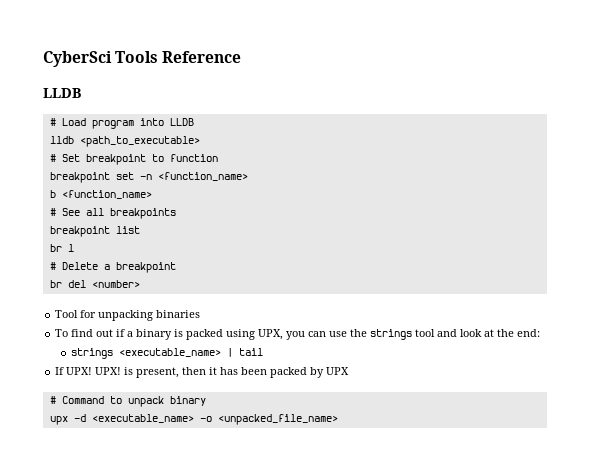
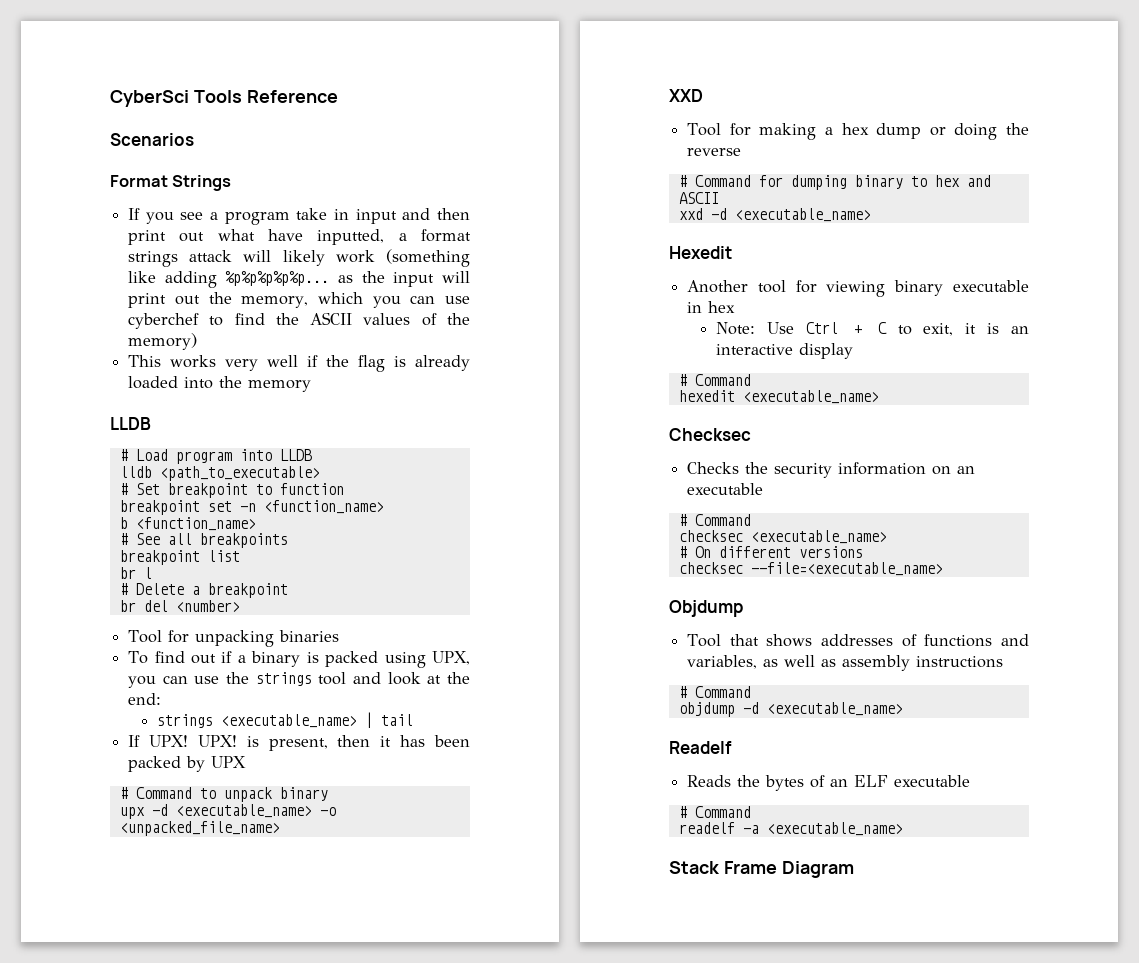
(242, 57) none -> [110,133,194,146] [110,175,232,191] [128,208,470,225] [128,229,471,245] [128,249,471,267] [128,271,470,288] [128,292,470,308] [128,312,470,329] [128,333,198,350] [128,355,470,372] [128,376,312,392] // Scenarios // Format Strings // If you see a program take in input and then print out what have inputted, a format strings attack will likely work (something like adding %p%p%p%p%p... as the input will print out the memory, which you can use cyberchef to find the ASCII values of the memory) // This works very well if the flag is already loaded into the memory
(338, 419) none -> [669,89,703,102] [687,123,1029,140] [687,148,742,156] [678,175,991,190] [678,192,719,204] [678,208,871,222] [669,246,732,259] [687,280,1029,297] [687,301,736,313] [716,322,1029,336] [716,343,854,359] [678,374,751,386] [678,390,879,404] [669,428,751,441] [687,462,976,478] [687,483,764,495] [678,514,751,526] [678,530,887,544] [678,546,863,558] [678,562,943,576] [669,600,743,617] [687,634,1029,647] [687,655,1004,671] [678,686,751,698] [678,702,903,717] [669,741,732,754] [687,775,971,791] [678,806,751,818] [678,822,903,836] [669,861,854,878] // XXD // Tool for making a hex dump or doing the reverse // # Command for dumping binary to hex and ASCII // xxd -d <executable_name> // Hexedit // Another tool for viewing binary executable in hex // Note: Use Ctrl + C to exit, it is an interactive display // # Command // hexedit <executable_name> // Checksec // Checks the security information on an executable // # Command // checksec <executable_name> // # On different versions // checksec --file=<executable_name> // Objdump // Tool that shows addresses of functions and variables, as well as assembly instructions // # Command // objdump -d <executable_name> // Readelf // Reads the bytes of an ELF executable // # Command // readelf -a <executable_name> // Stack Frame Diagram

